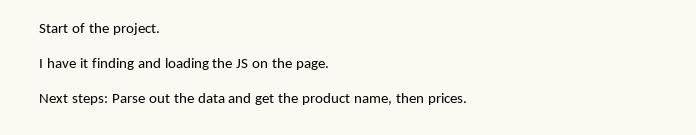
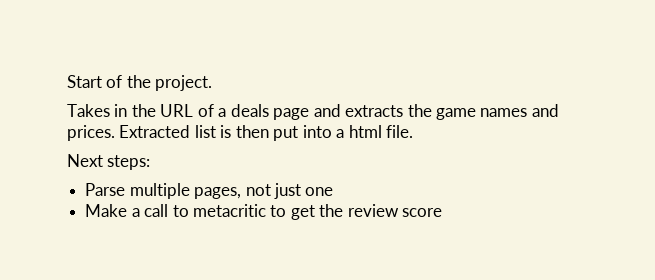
[39,58,330,70] [39,93,467,105] I have it finding and loading the JS on the page. // Next steps: Parse out the data and get the product name, then prices. -> [67,104,559,120] [67,125,414,141] [67,154,151,170] [85,183,334,199] [85,204,443,220] Takes in the URL of a deals page and extracts the game names and prices. Extracted list is then put into a html file. // Next steps: // Parse multiple pages, not just one // Make a call to metacritic to get the review score

